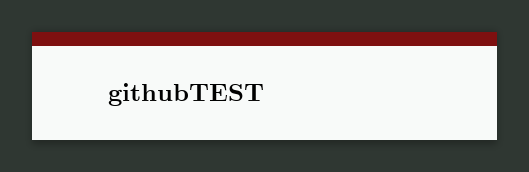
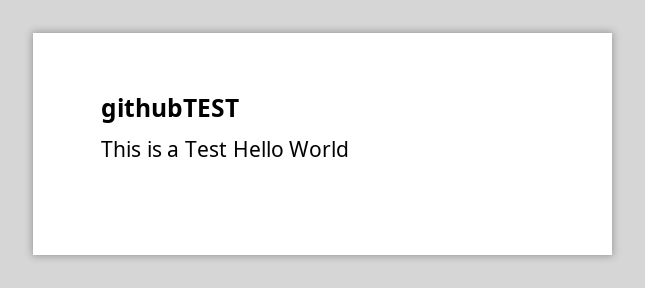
(264, 94) none -> [101,141,350,157] // This is a Test Hello World

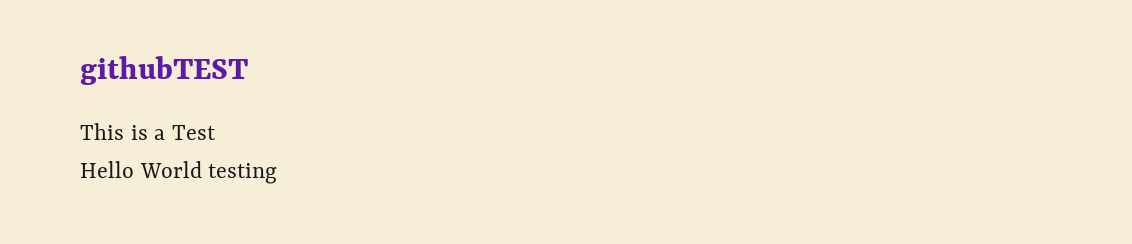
(228, 149) none -> (216, 132) //
(350, 149) none -> [208,163,278,184] testing

